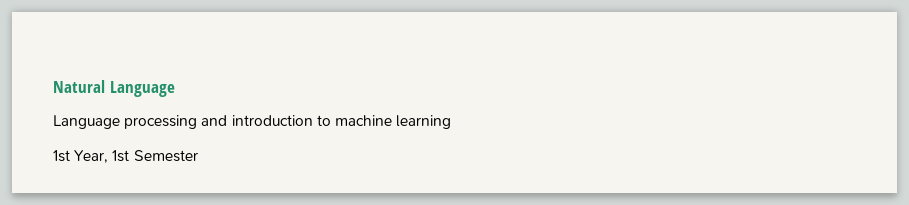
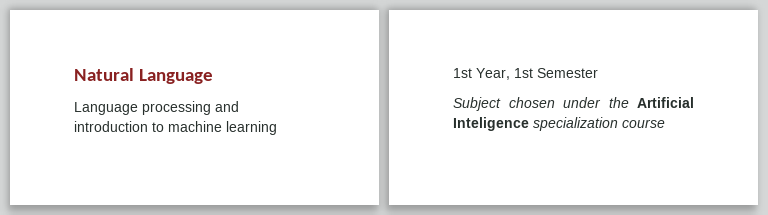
(198, 156) none -> [453,97,694,111] [453,117,665,131] // Subject chosen under the Artificial Inteligence specialization course

